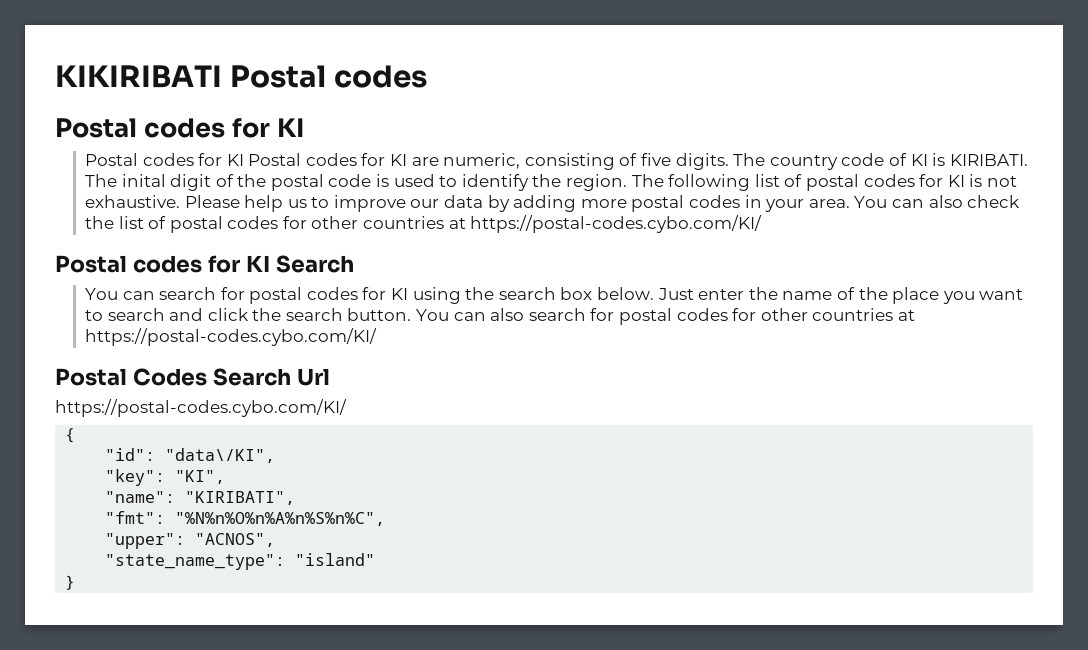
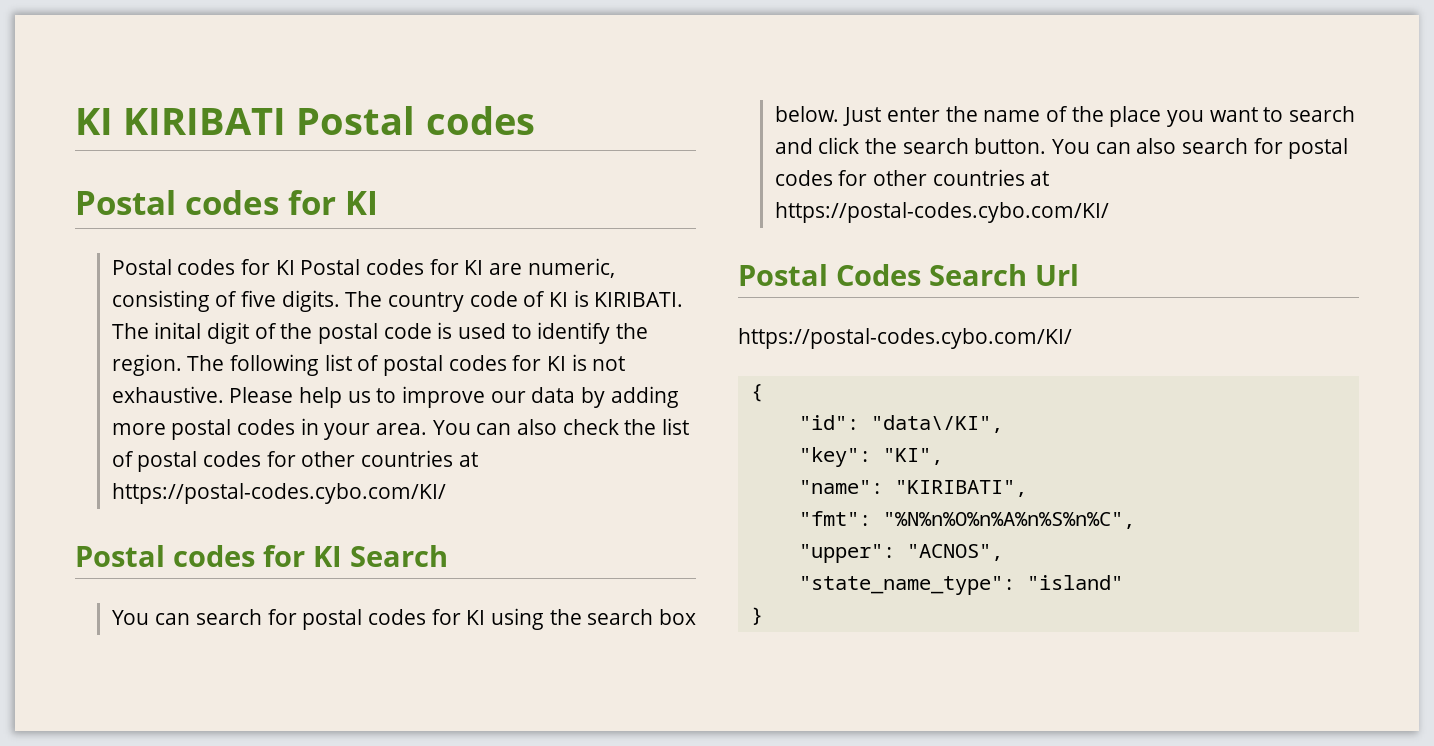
[55,65,222,88] KIKIRIBATI -> [75,108,287,135] KI KIRIBATI

